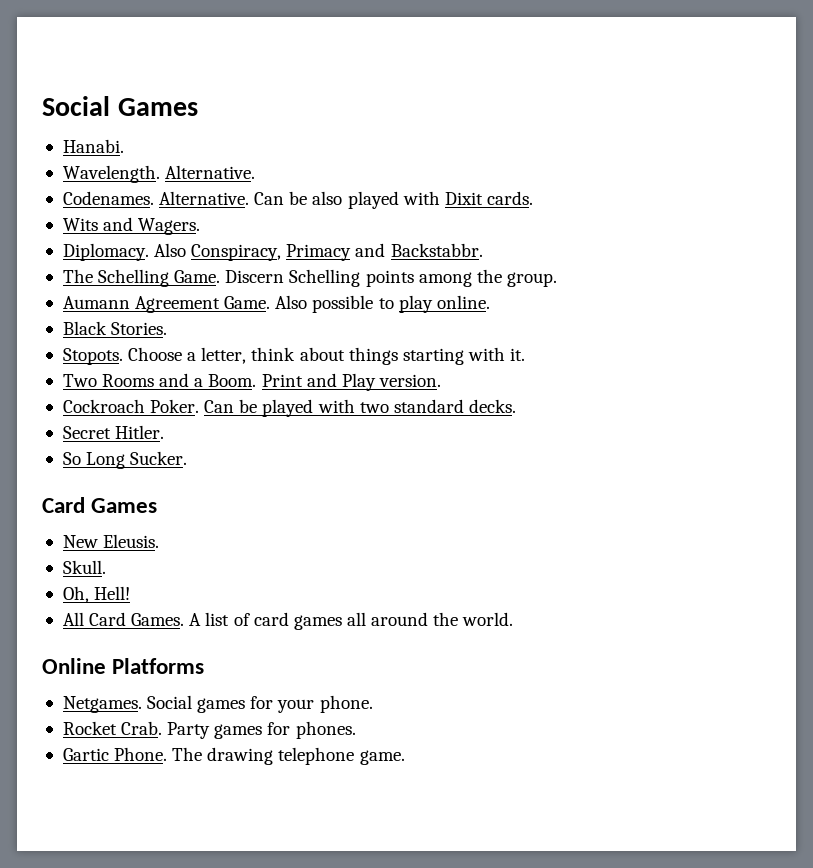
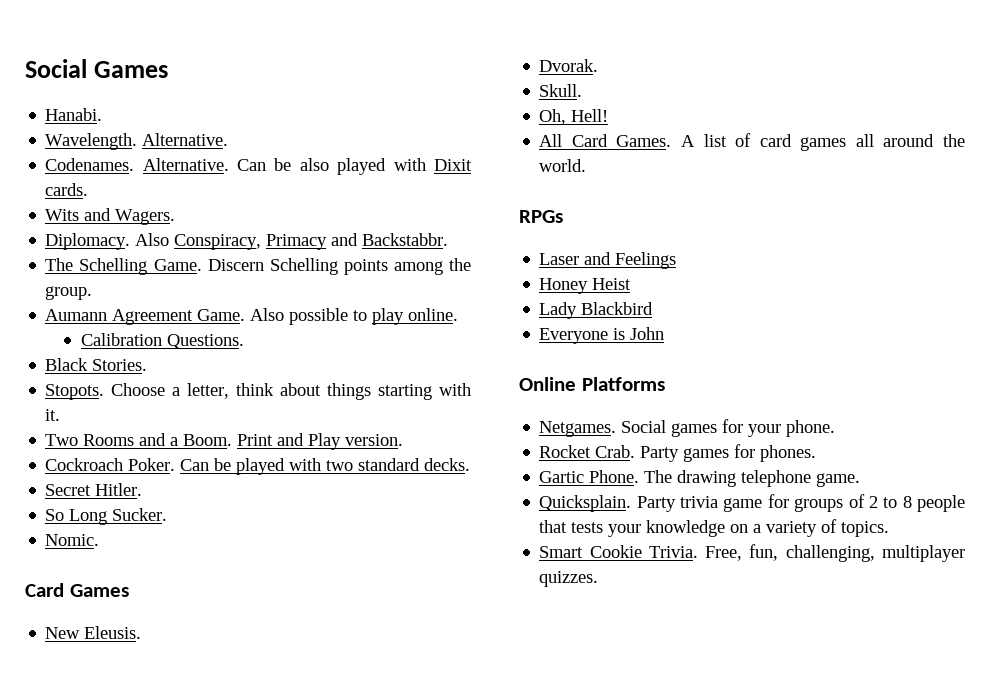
(490, 302) none -> [80,333,244,349] // Calibration Questions.
(188, 458) none -> [45,534,100,546] // Nomic.
(160, 541) none -> [539,59,599,72] // Dvorak.
(514, 619) none -> [519,210,563,223] [539,252,677,269] [539,278,632,294] [539,302,654,319] [539,327,665,344] // RPGs // Laser and Feelings // Honey Heist // Lady Blackbird // Everyone is John
(405, 757) none -> [539,494,965,512] [539,519,890,537] [539,544,965,562] [539,571,599,587] // Quicksplain. Party trivia game for groups of 2 to 8 people that tests your knowledge on a variety of topics. // Smart Cookie Trivia. Free, fun, challenging, multiplayer quizzes.

